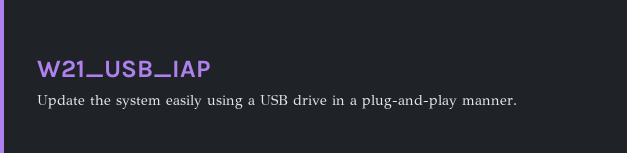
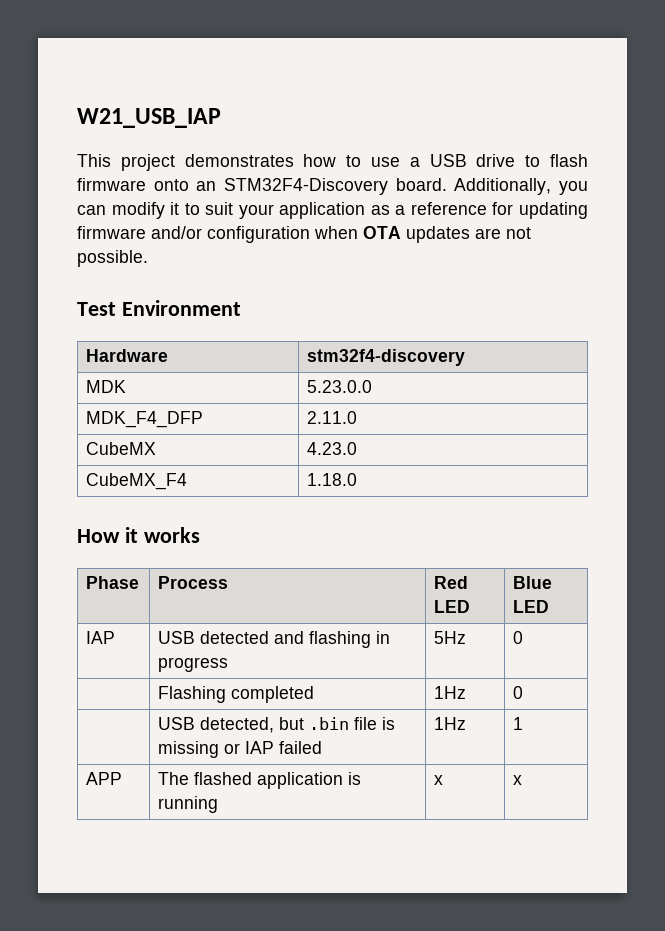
[37,94,517,109] Update the system easily using a USB drive in a plug-and-play manner. -> [77,154,588,171] [77,178,588,195] [77,202,588,219] [77,226,531,243] [77,250,148,267] [77,300,241,316] [86,349,169,362] [307,349,466,366] [86,380,127,393] [307,380,373,393] [86,411,204,428] [307,411,358,424] [86,442,157,455] [307,442,358,455] [86,473,188,490] [307,473,358,486] [77,527,200,543] [86,576,140,589] [158,576,229,589] [434,576,469,589] [434,600,471,613] [513,576,553,589] [513,600,550,613] [86,631,116,644] [158,631,391,648] [158,657,229,672] [434,631,467,644] [513,631,524,644] [158,686,315,703] [434,686,467,699] [513,686,524,699] [158,717,396,733] [158,741,323,758] [434,717,467,730] [513,717,524,730] [86,772,123,785] [158,772,362,789] [158,796,219,813] [434,775,444,785] [513,775,523,785] This project demonstrates how to use a USB drive to flash firmware onto an STM32F4-Discovery board. Additionally, you can modify it to suit your application as a reference for updating firmware and/or configuration when OTA updates are not possible. // Test Environment // Hardware | stm32f4-discovery // MDK | 5.23.0.0 // MDK_F4_DFP | 2.11.0 // CubeMX | 4.23.0 // CubeMX_F4 | 1.18.0 // How it works // Phase | Process | Red LED | Blue LED // IAP | USB detected and flashing in progress | 5Hz | 0 // | Flashing completed | 1Hz | 0 // | USB detected, but .bin file is missing or IAP failed | 1Hz | 1 // APP | The flashed application is running | x | x

